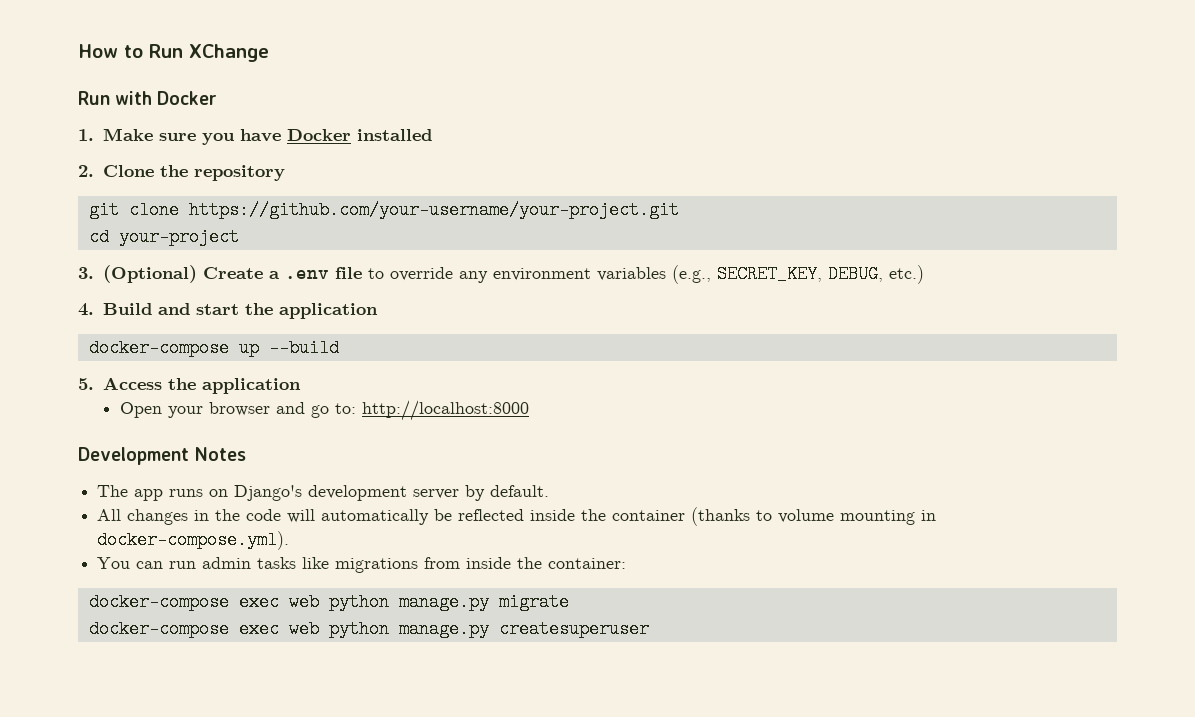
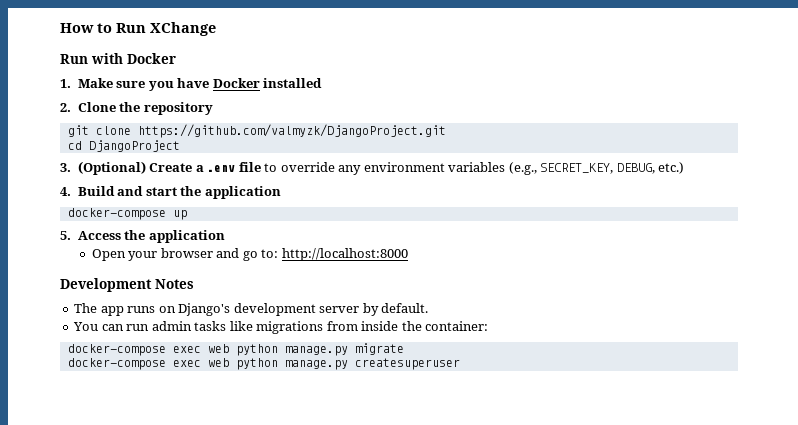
[188,201,679,219] https://github.com/your-username/your-project.git -> [137,124,446,138] https://github.com/valmyzk/DjangoProject.git
[118,228,239,246] your-project -> [88,140,180,152] DjangoProject
[268,339,339,357] --build -> (187, 215) none
[97,507,937,526] [97,531,290,550] // All changes in the code will automatically be reflected inside the container (thanks to volume mounting in docker-compose.yml). -> (429, 308) none

